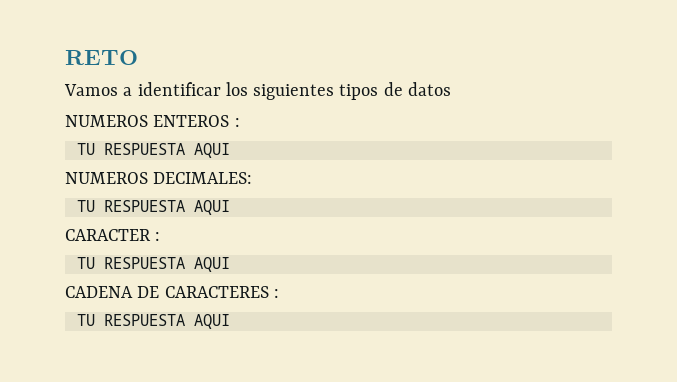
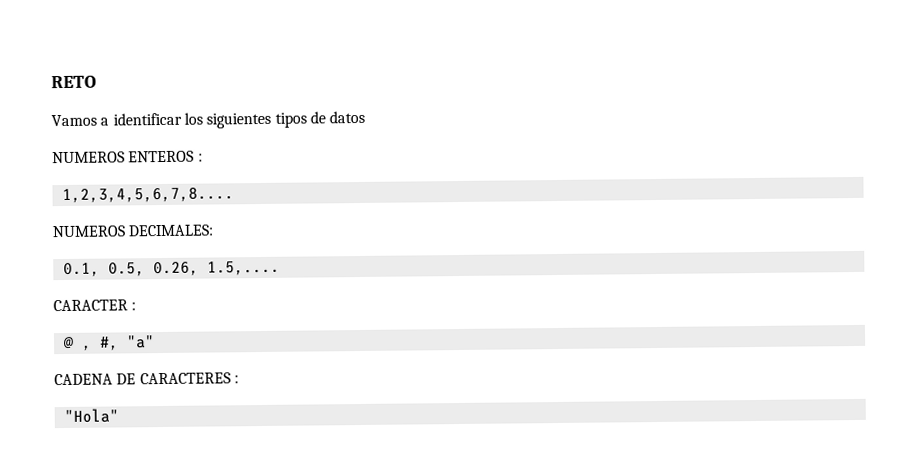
[76,143,230,158] TU RESPUESTA AQUI -> [61,187,234,204] 1,2,3,4,5,6,7,8....
[76,200,230,215] [65,229,161,241] [76,257,230,272] TU RESPUESTA AQUI // CARACTER : // TU RESPUESTA AQUI -> [62,260,280,278] [53,299,137,312] [61,335,155,351] 0.1, 0.5, 0.26, 1.5,.... // CARACTER : // @ , #, "a"
[76,314,230,329] TU RESPUESTA AQUI -> [63,408,119,424] "Hola"

